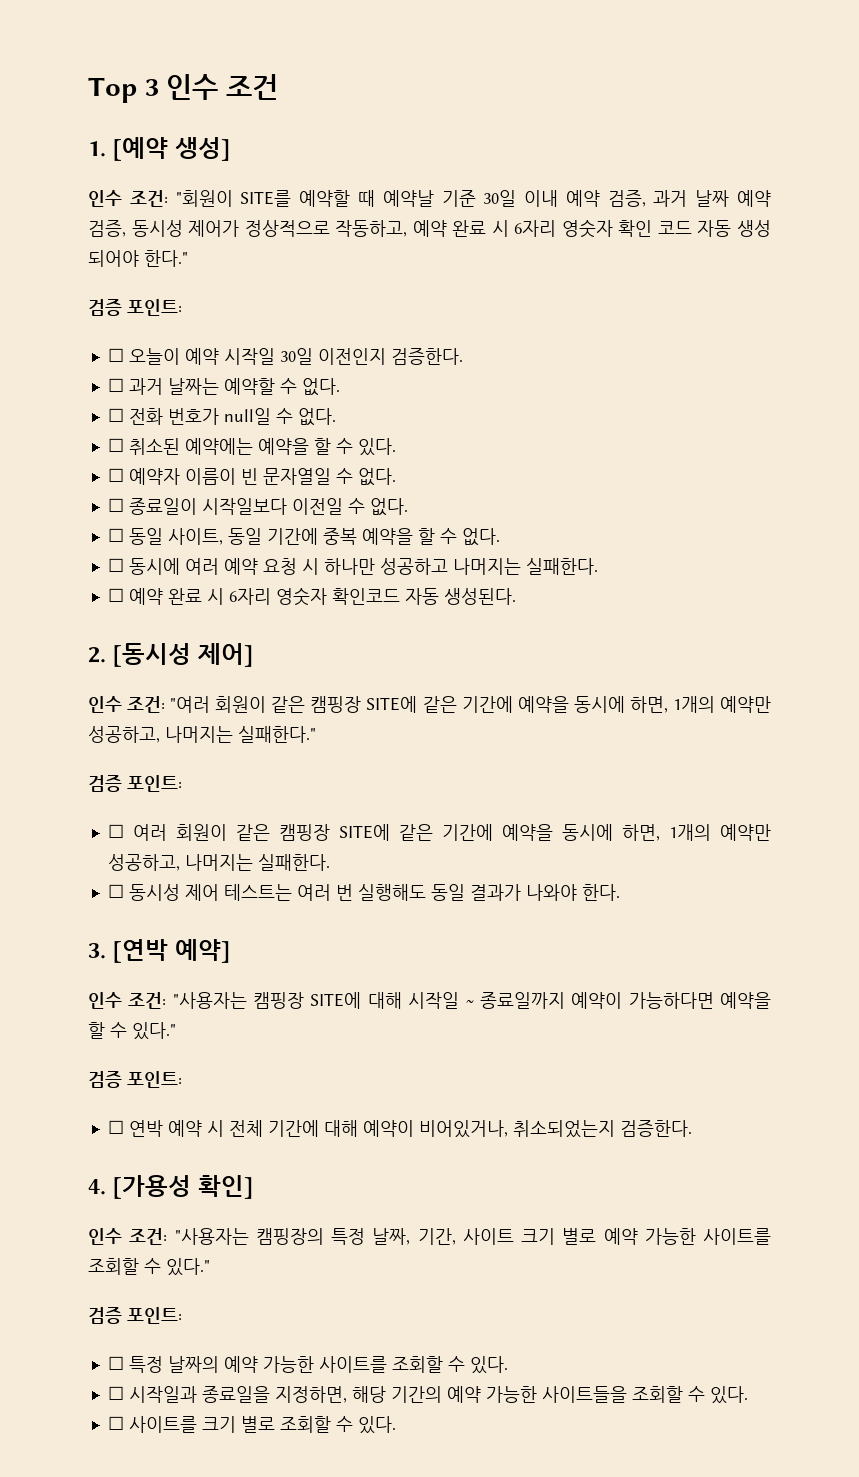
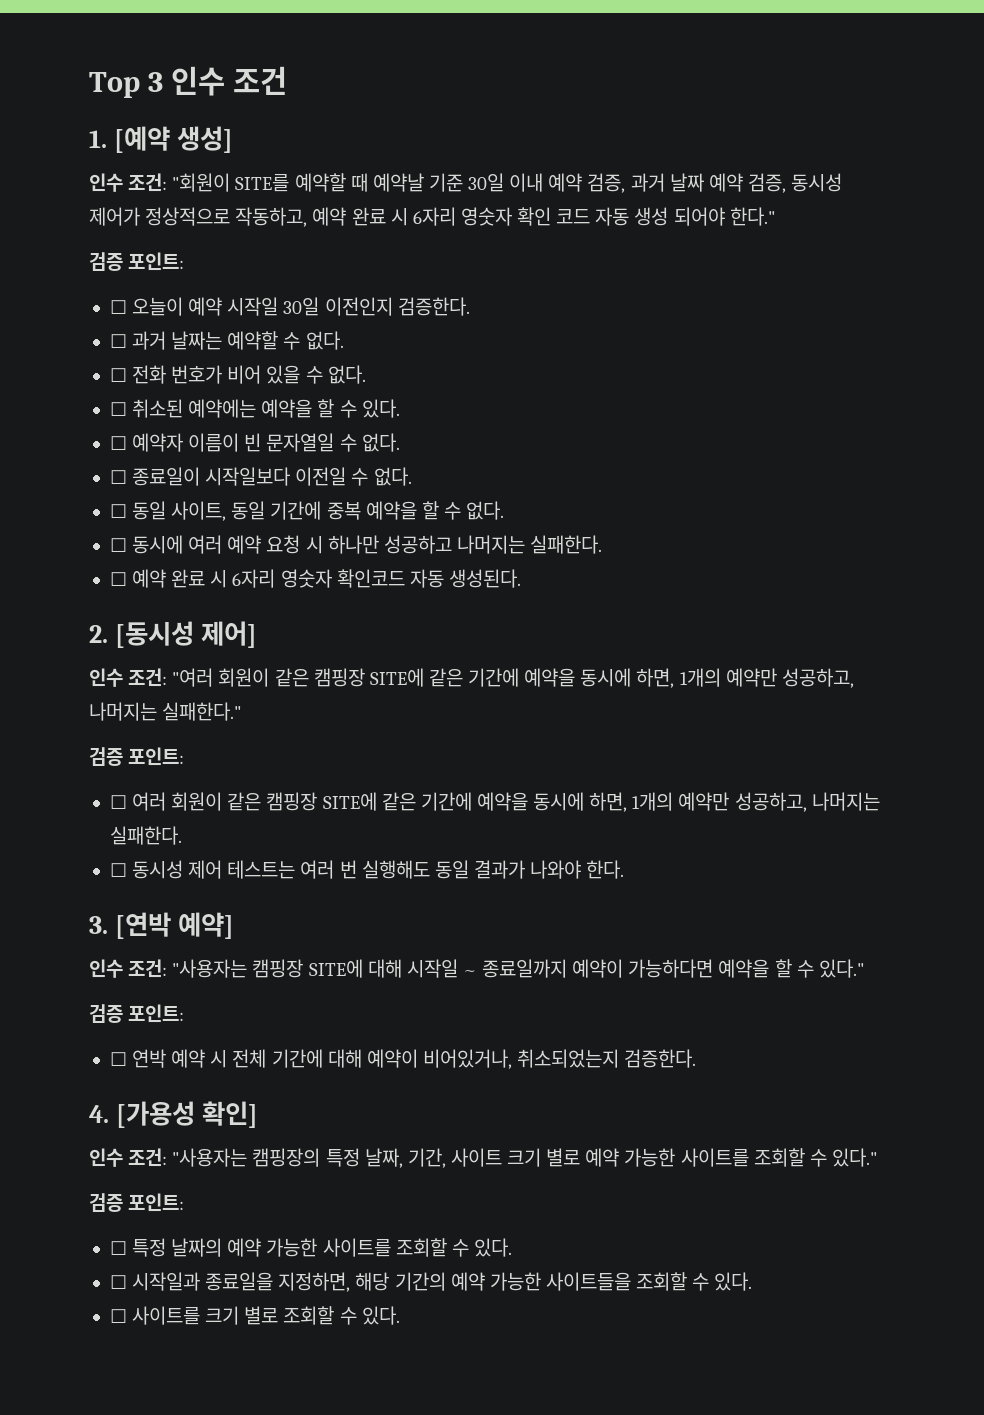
[223,408,271,425] null일 -> [227,365,301,384] 비어 있을

